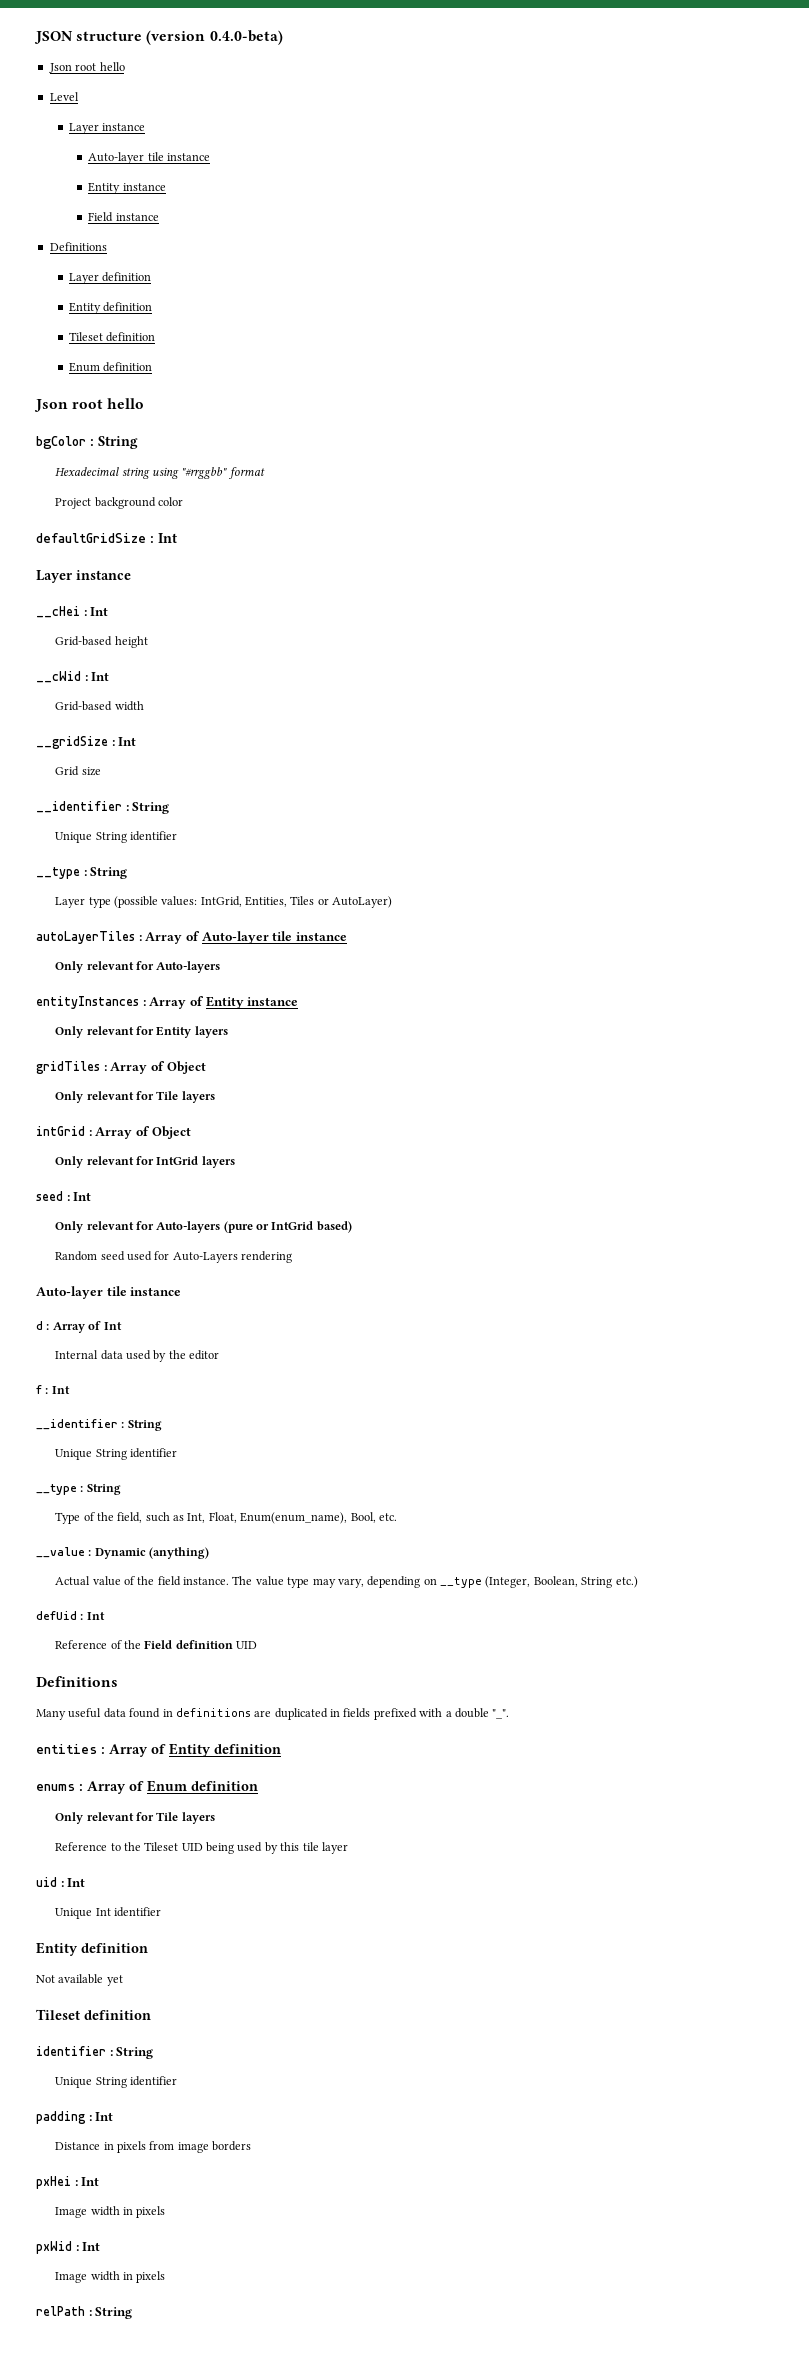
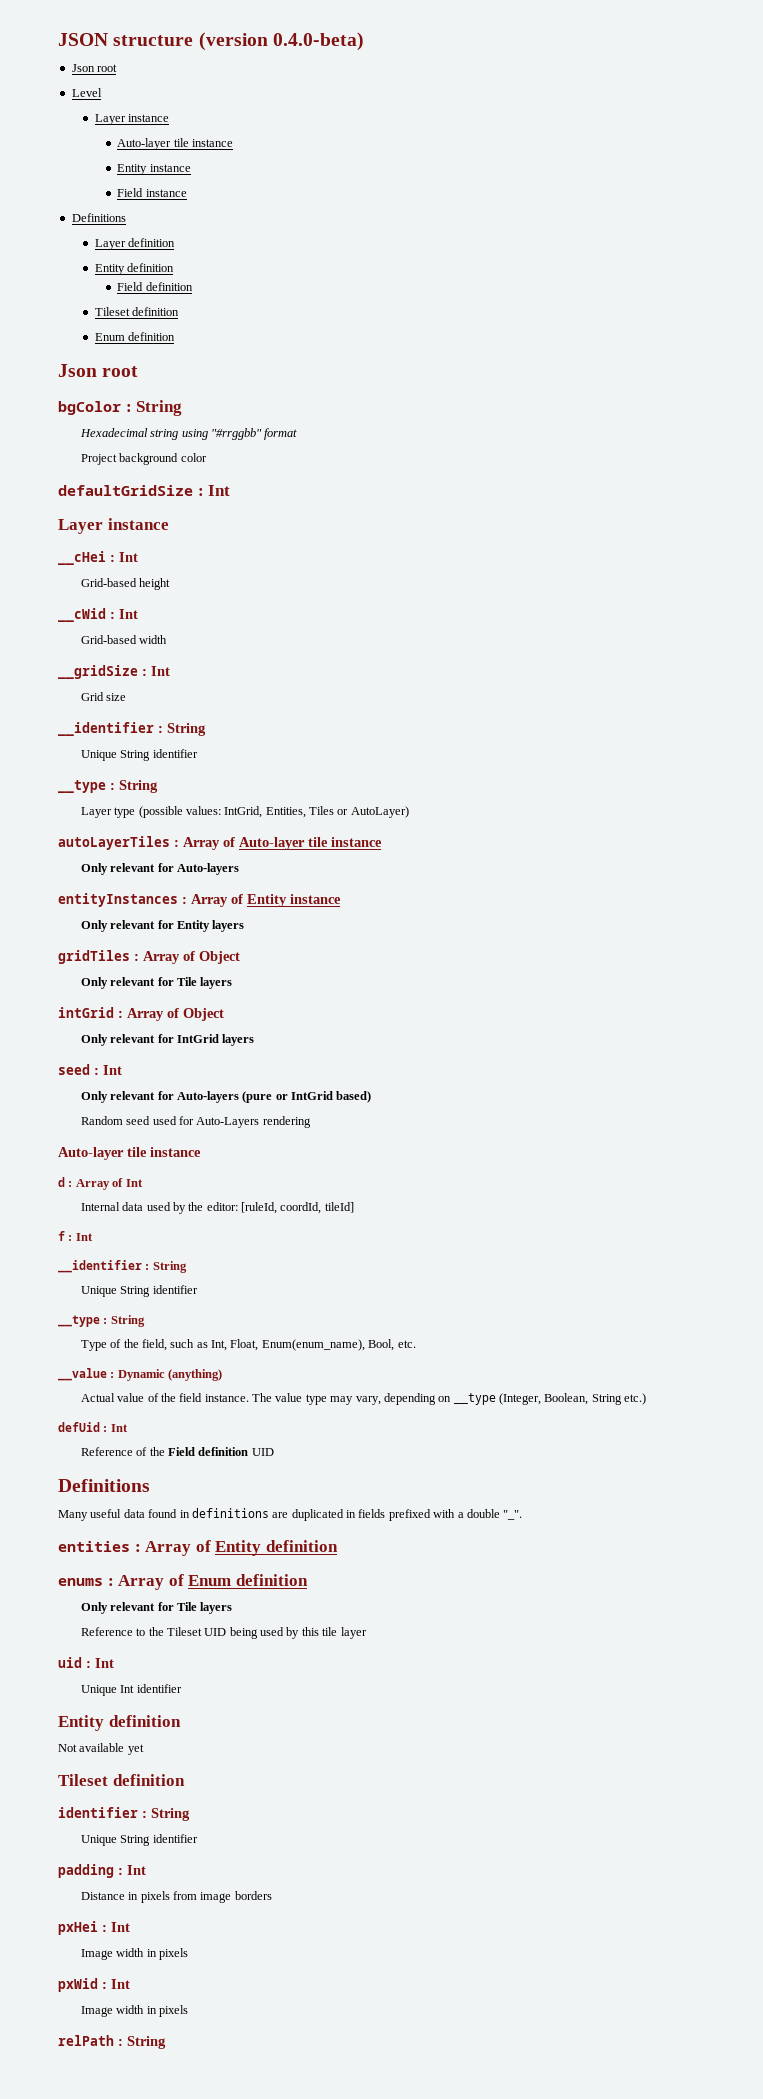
[99,62,125,71] hello -> (118, 68) none
(153, 307) none -> [117,282,193,291] // Field definition
[107,398,145,409] hello -> (139, 371) none
[189,1350,220,1360] editor -> [206,1202,354,1214] editor: [ruleId, coordId, tileId]

